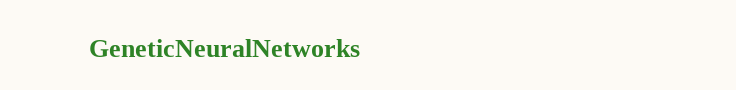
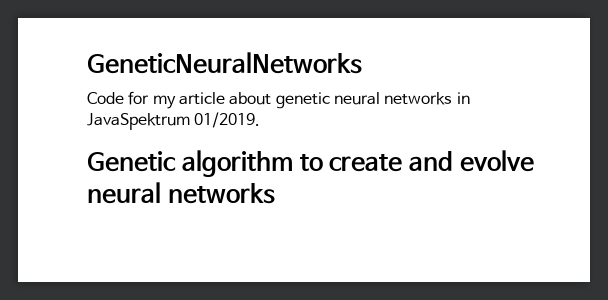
(360, 48) none -> [87,91,470,109] [87,112,261,130] [87,150,534,177] [87,182,275,204] // Code for my article about genetic neural networks in JavaSpektrum 01/2019. // Genetic algorithm to create and evolve neural networks

